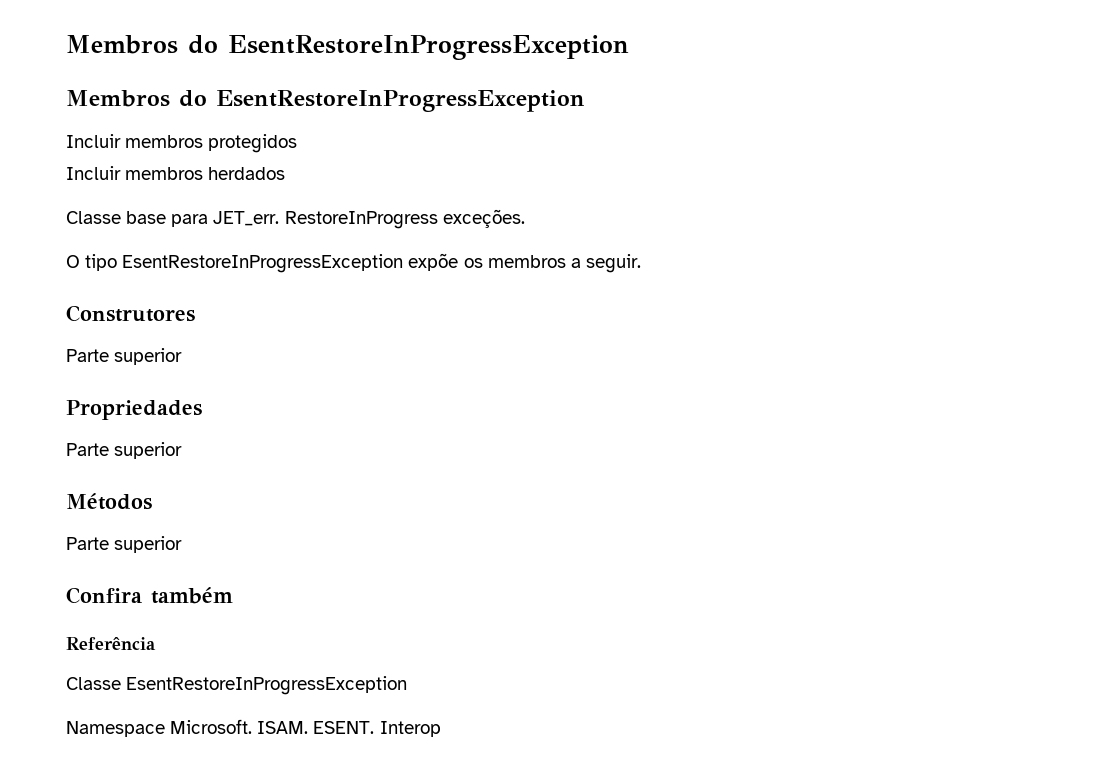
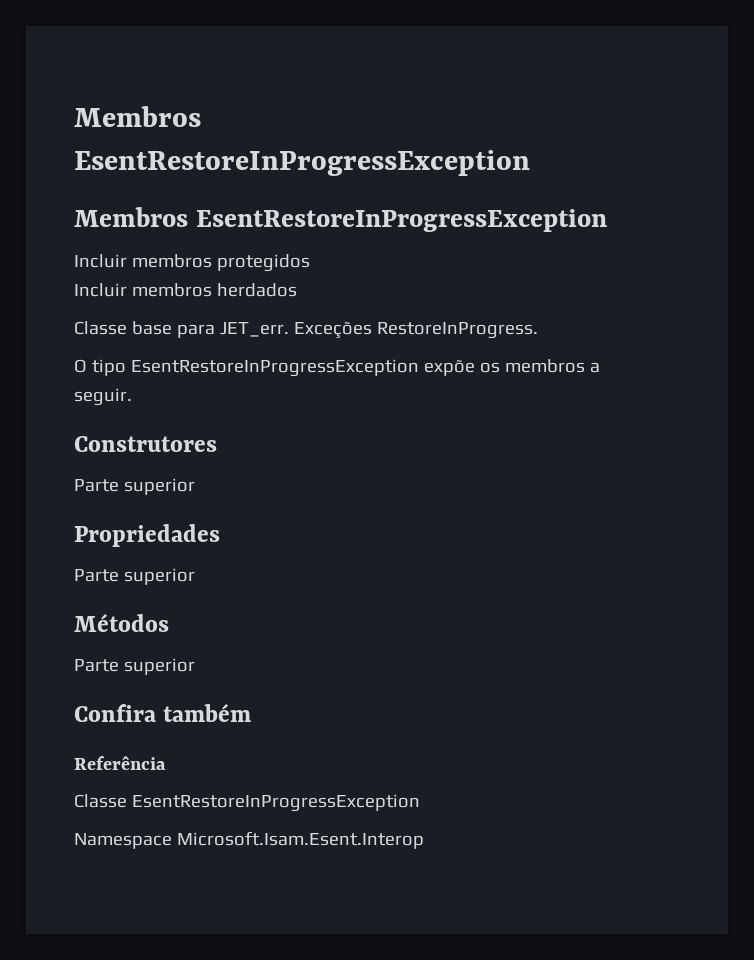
[66,35,218,54] Membros do -> [74,106,201,127] Membros
[179,90,207,107] do -> (188, 217) none
[284,209,525,229] RestoreInProgress exceções. -> [293,321,538,339] Exceções RestoreInProgress.
[170,719,441,737] Microsoft. ISAM. ESENT. Interop -> [176,831,424,849] Microsoft.Isam.Esent.Interop

